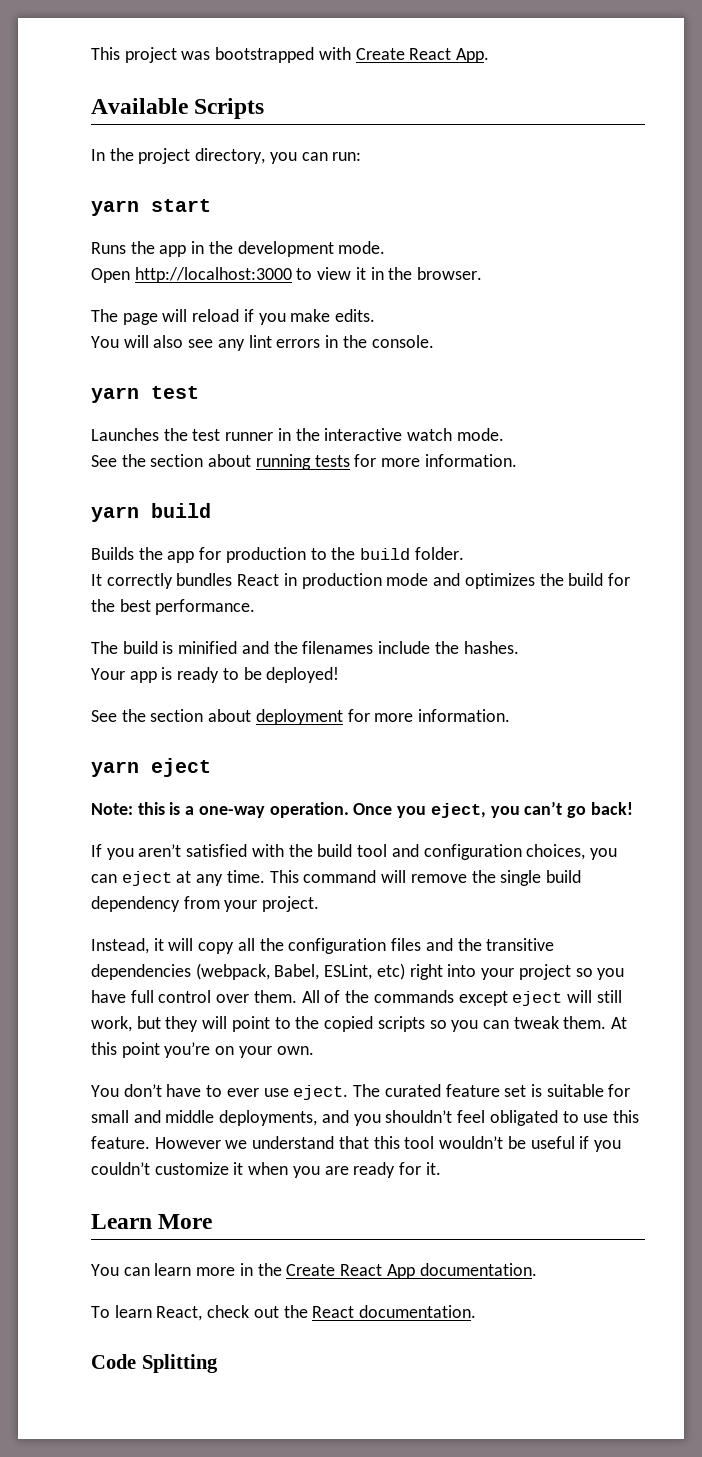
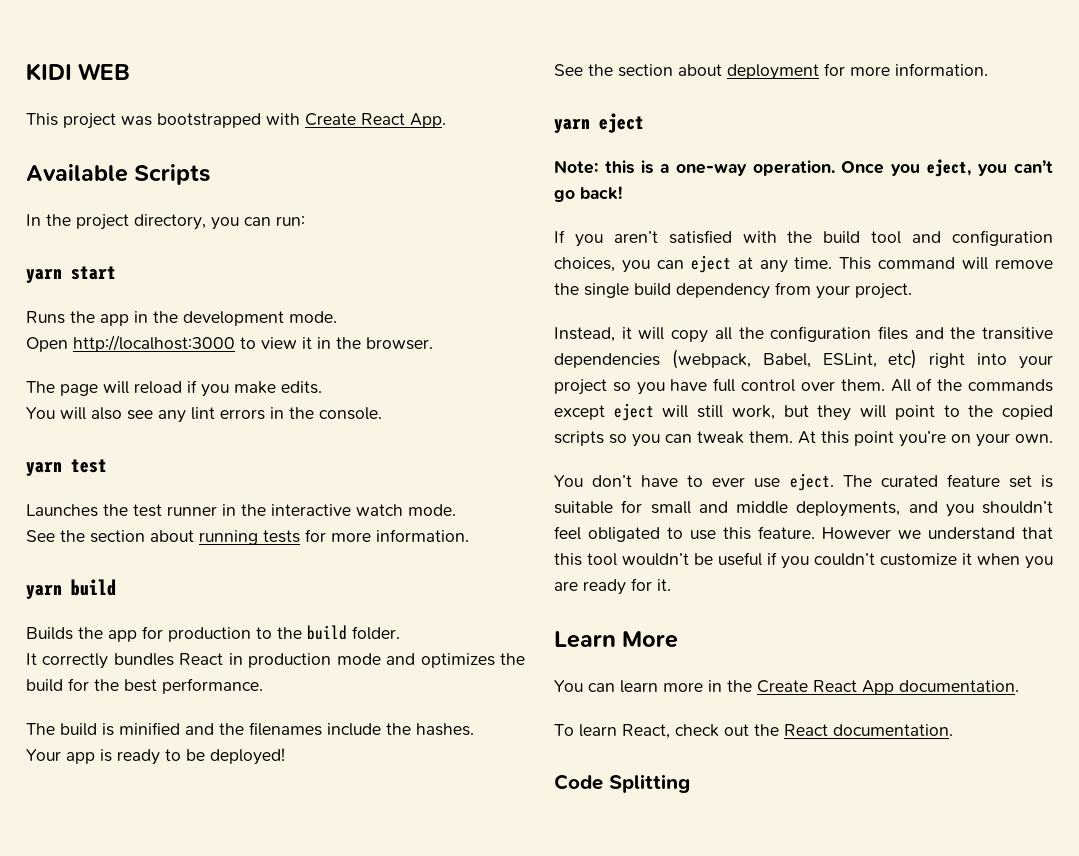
(91, 53) none -> [26,63,131,81] KIDI WEB //

